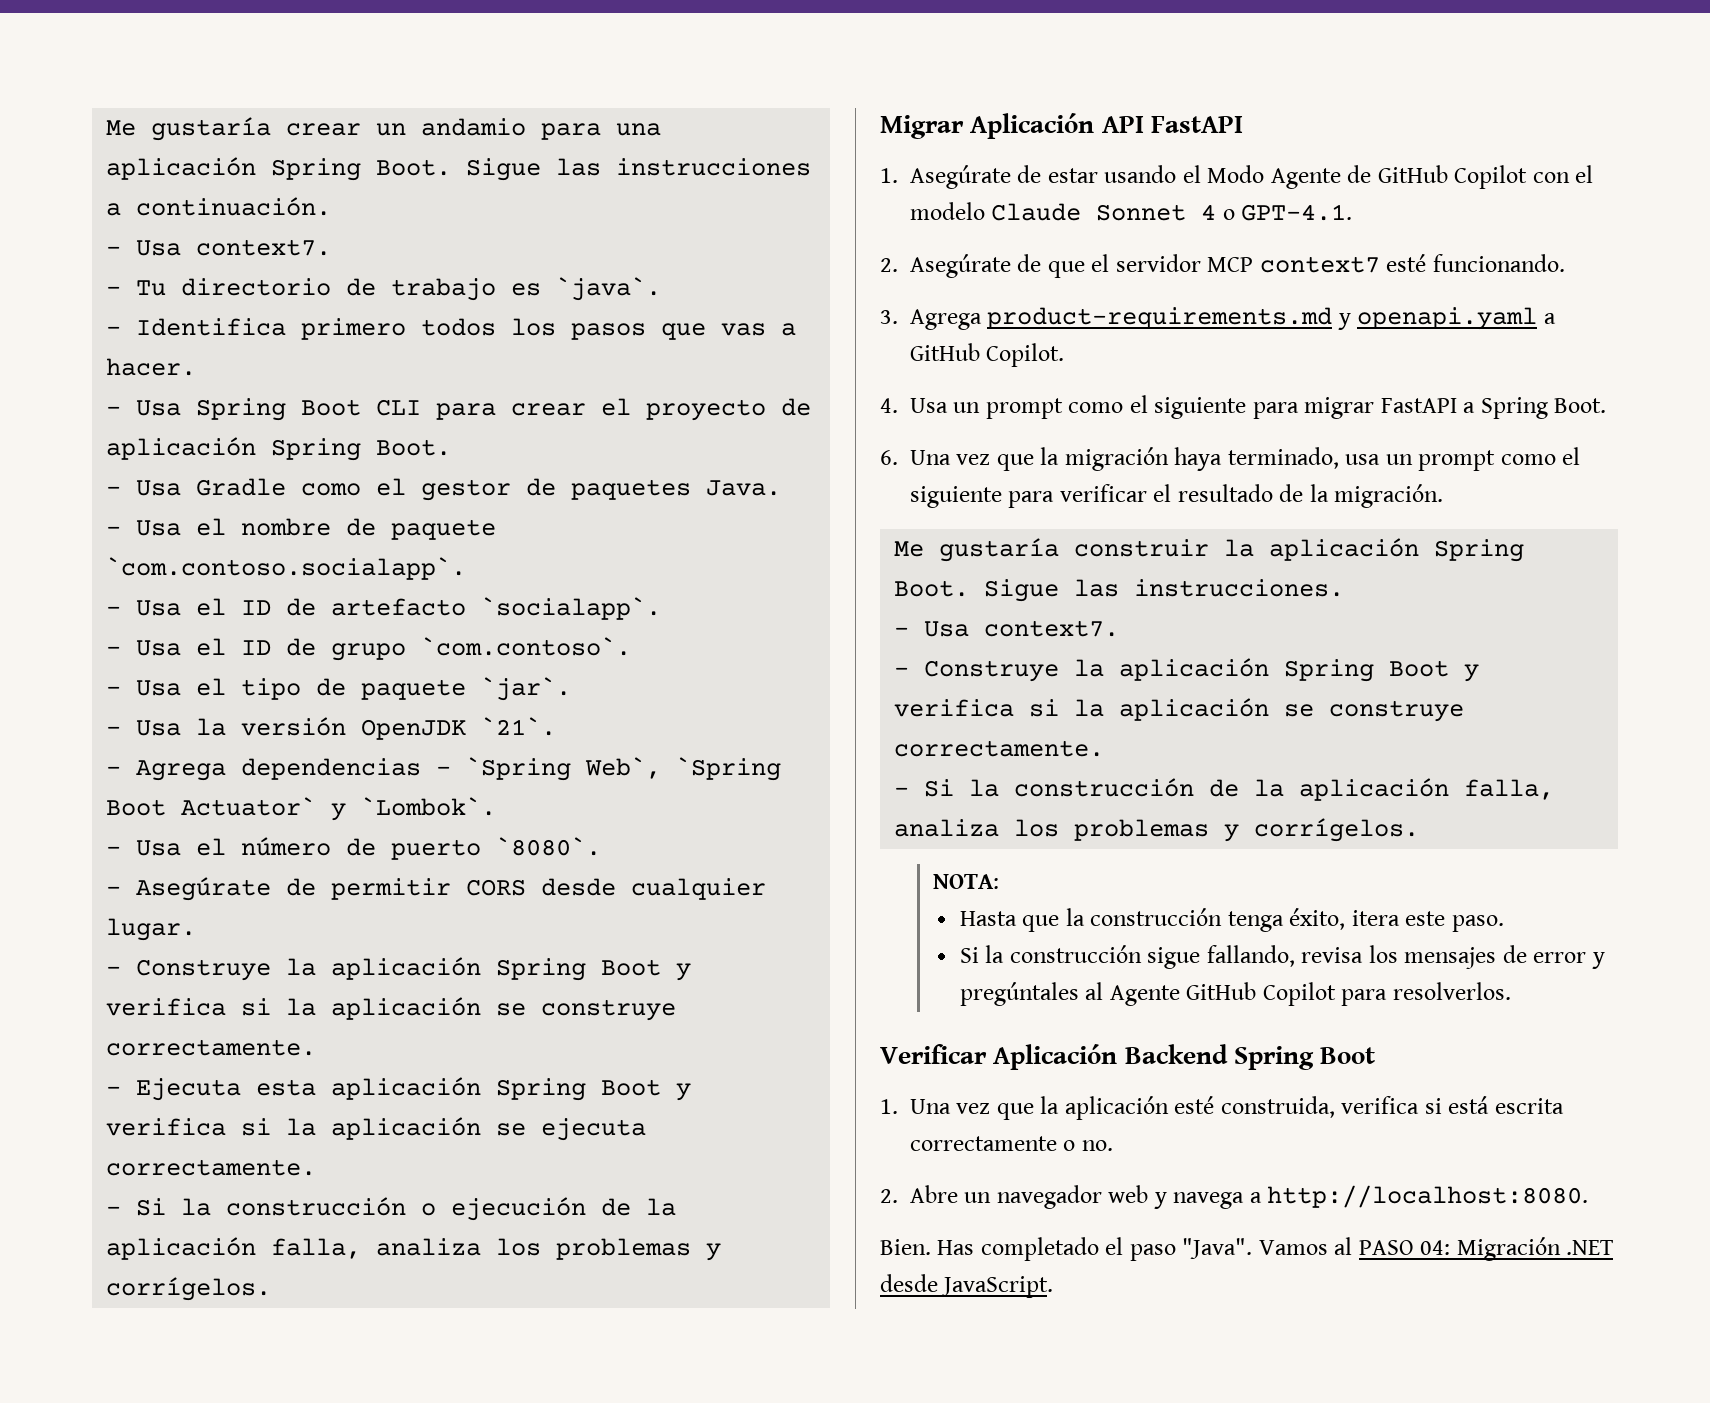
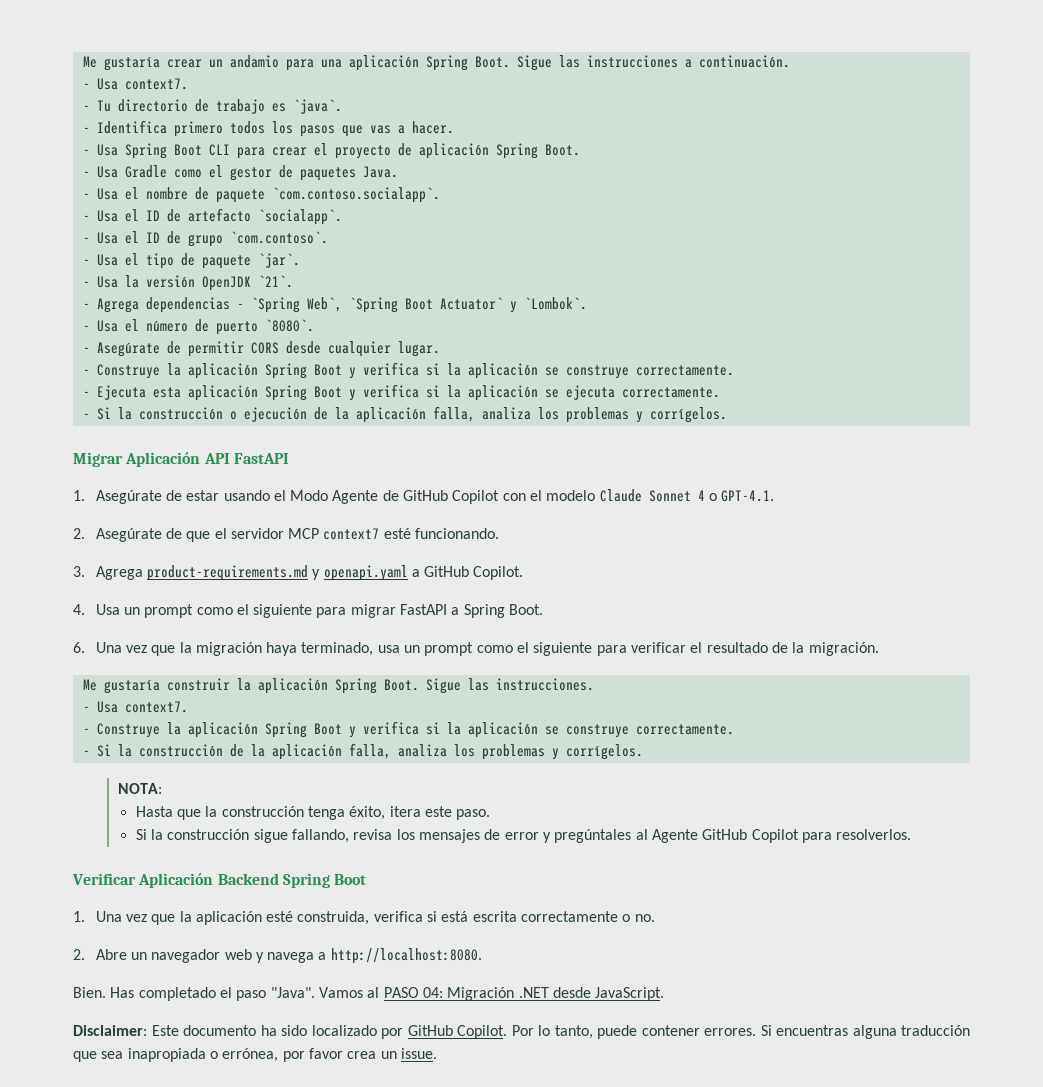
(1054, 1287) none -> [73,1025,970,1039] [73,1048,437,1062] // Disclaimer: Este documento ha sido localizado por GitHub Copilot. Por lo tanto, puede contener errores. Si encuentras alguna traducción que sea inapropiada o errónea, por favor crea un issue.

